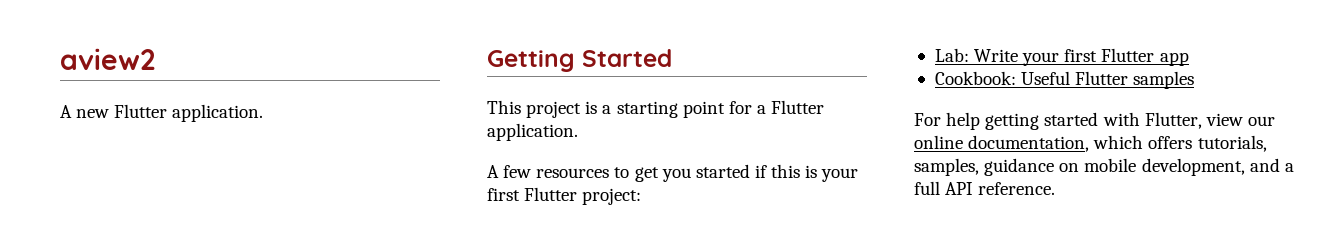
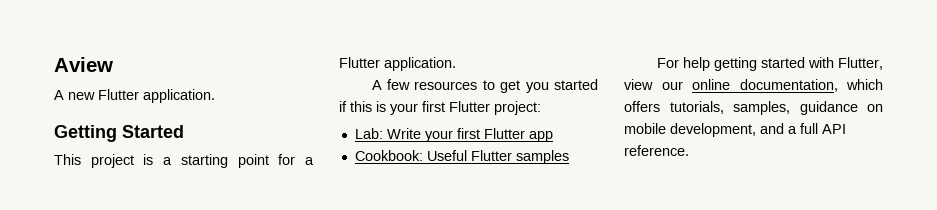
[60,48,155,70] aview2 -> [54,57,113,72] Aview

